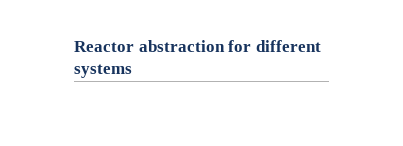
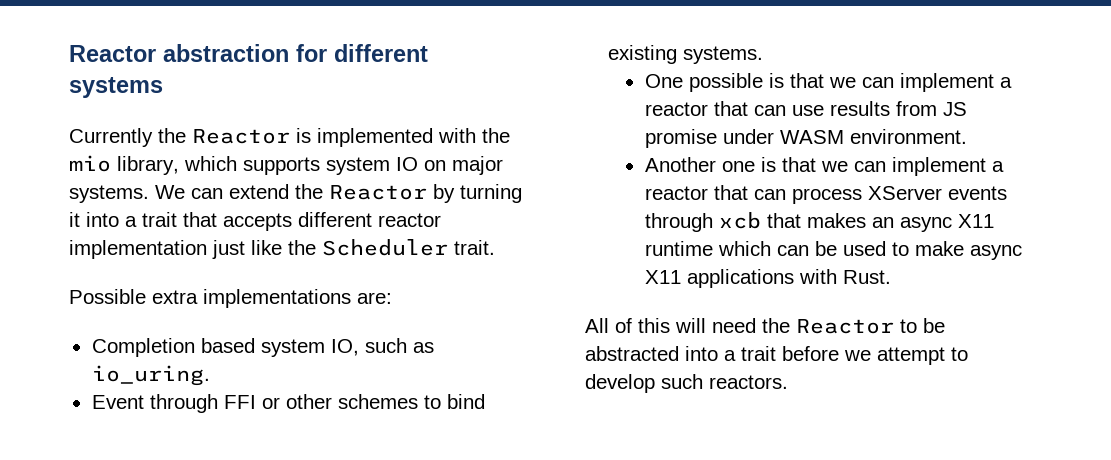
(132, 71) none -> [69,128,510,147] [69,155,503,175] [69,184,522,203] [69,212,441,231] [69,239,495,259] [69,289,392,308] [91,338,434,357] [91,365,210,386] [91,394,485,413] [607,45,763,64] [644,73,1012,92] [644,101,967,116] [644,129,967,148] [644,157,1004,176] [644,185,1007,204] [644,212,994,232] [644,241,1022,260] [644,269,891,288] [585,318,945,334] [585,346,968,365] [585,374,788,393] // Currently the Reactor is implemented with the mio library, which supports system IO on major systems. We can extend the Reactor by turning it into a trait that accepts different reactor implementation just like the Scheduler trait. // Possible extra implementations are: // Completion based system IO, such as io_uring. // Event through FFI or other schemes to bind existing systems. // One possible is that we can implement a reactor that can use results from JS promise under WASM environment. // Another one is that we can implement a reactor that can process XServer events through xcb that makes an async X11 runtime which can be used to make async X11 applications with Rust. // All of this will need the Reactor to be abstracted into a trait before we attempt to develop such reactors.

